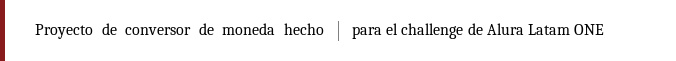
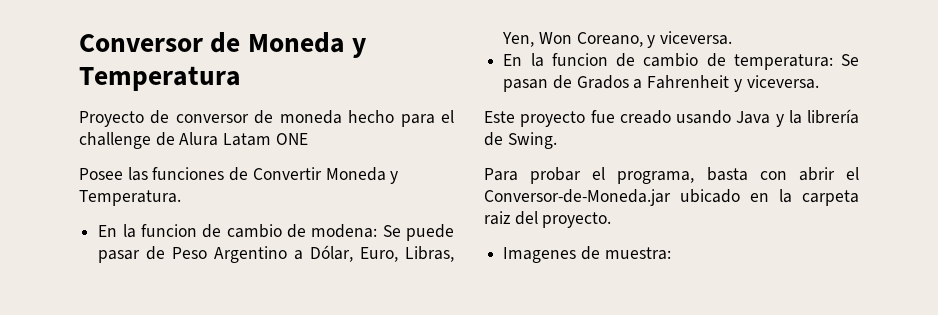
(35, 31) none -> [79,32,367,58] [79,66,241,91] Conversor de Moneda y Temperatura //
(605, 29) none -> [79,167,399,184] [79,190,181,206] [98,224,454,241] [98,245,455,263] [502,31,733,48] [503,53,859,70] [503,75,819,92] [484,109,859,127] [484,132,557,149] [484,167,859,184] [484,189,859,206] [484,211,612,228] [503,246,671,263] // Posee las funciones de Convertir Moneda y Temperatura. // En la funcion de cambio de modena: Se puede pasar de Peso Argentino a Dólar, Euro, Libras, Yen, Won Coreano, y viceversa. // En la funcion de cambio de temperatura: Se pasan de Grados a Fahrenheit y viceversa. // Este proyecto fue creado usando Java y la librería de Swing. // Para probar el programa, basta con abrir el Conversor-de-Moneda.jar ubicado en la carpeta raiz del proyecto. // Imagenes de muestra:

